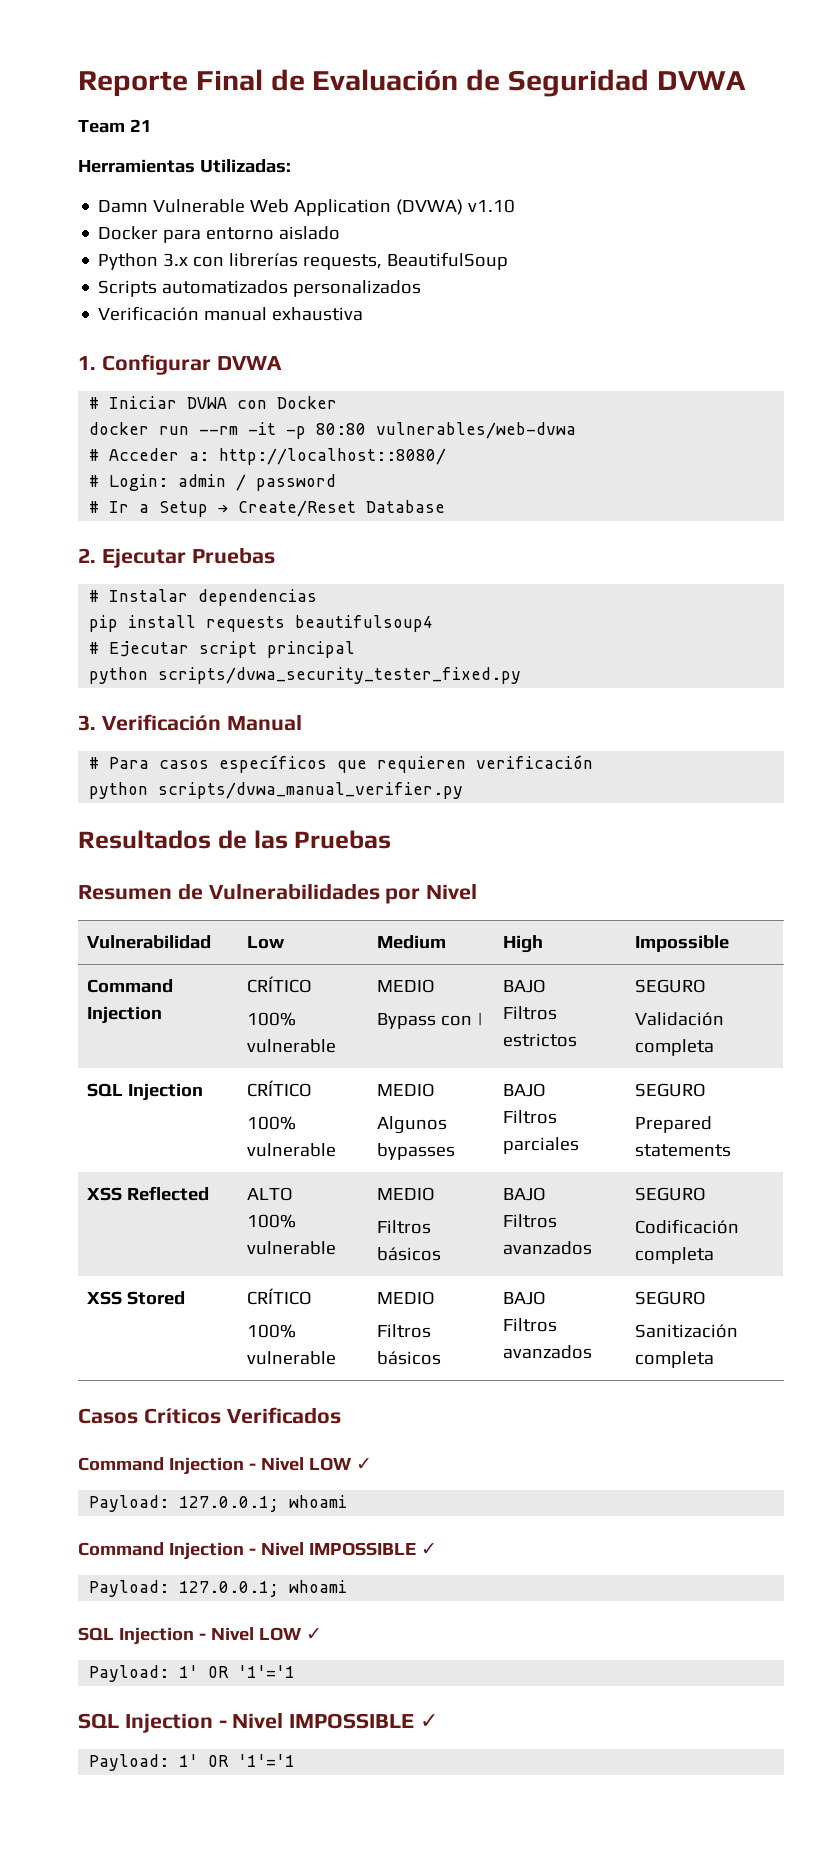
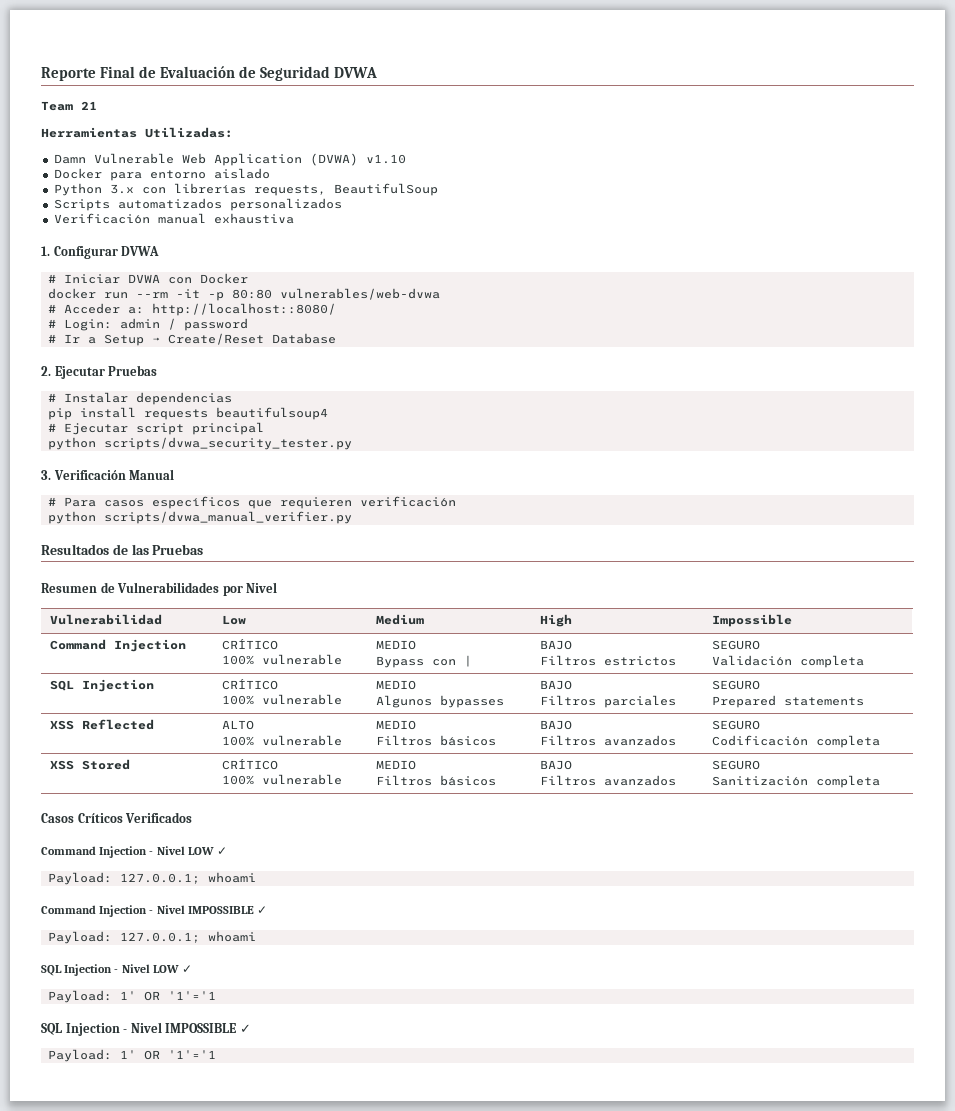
[158,667,522,684] scripts/dvwa_security_tester_fixed.py -> [103,437,352,450] scripts/dvwa_security_tester.py

